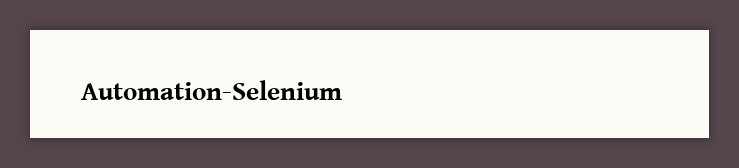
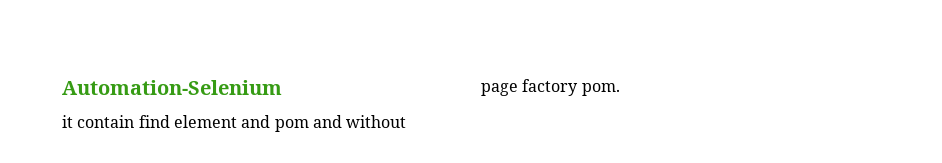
(342, 90) none -> [62,115,407,132] [481,79,620,96] // it contain find element and pom and without page factory pom.

